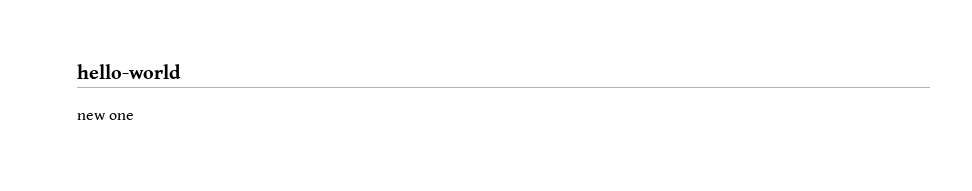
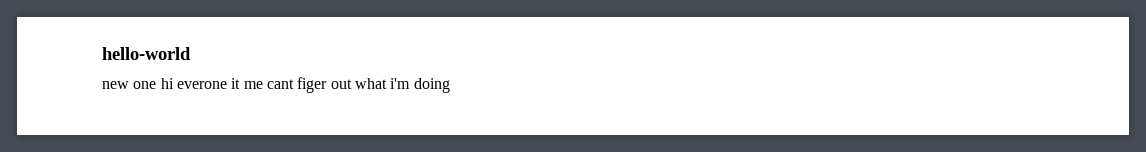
(135, 116) none -> [160,77,450,93] hi everone it me cant figer out what i'm doing

